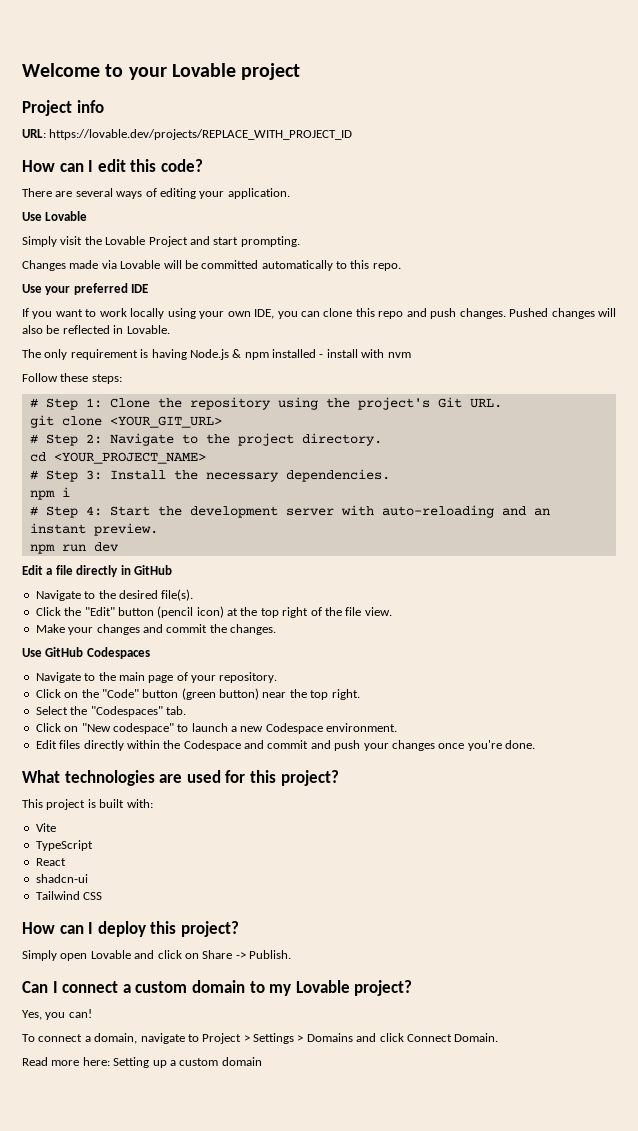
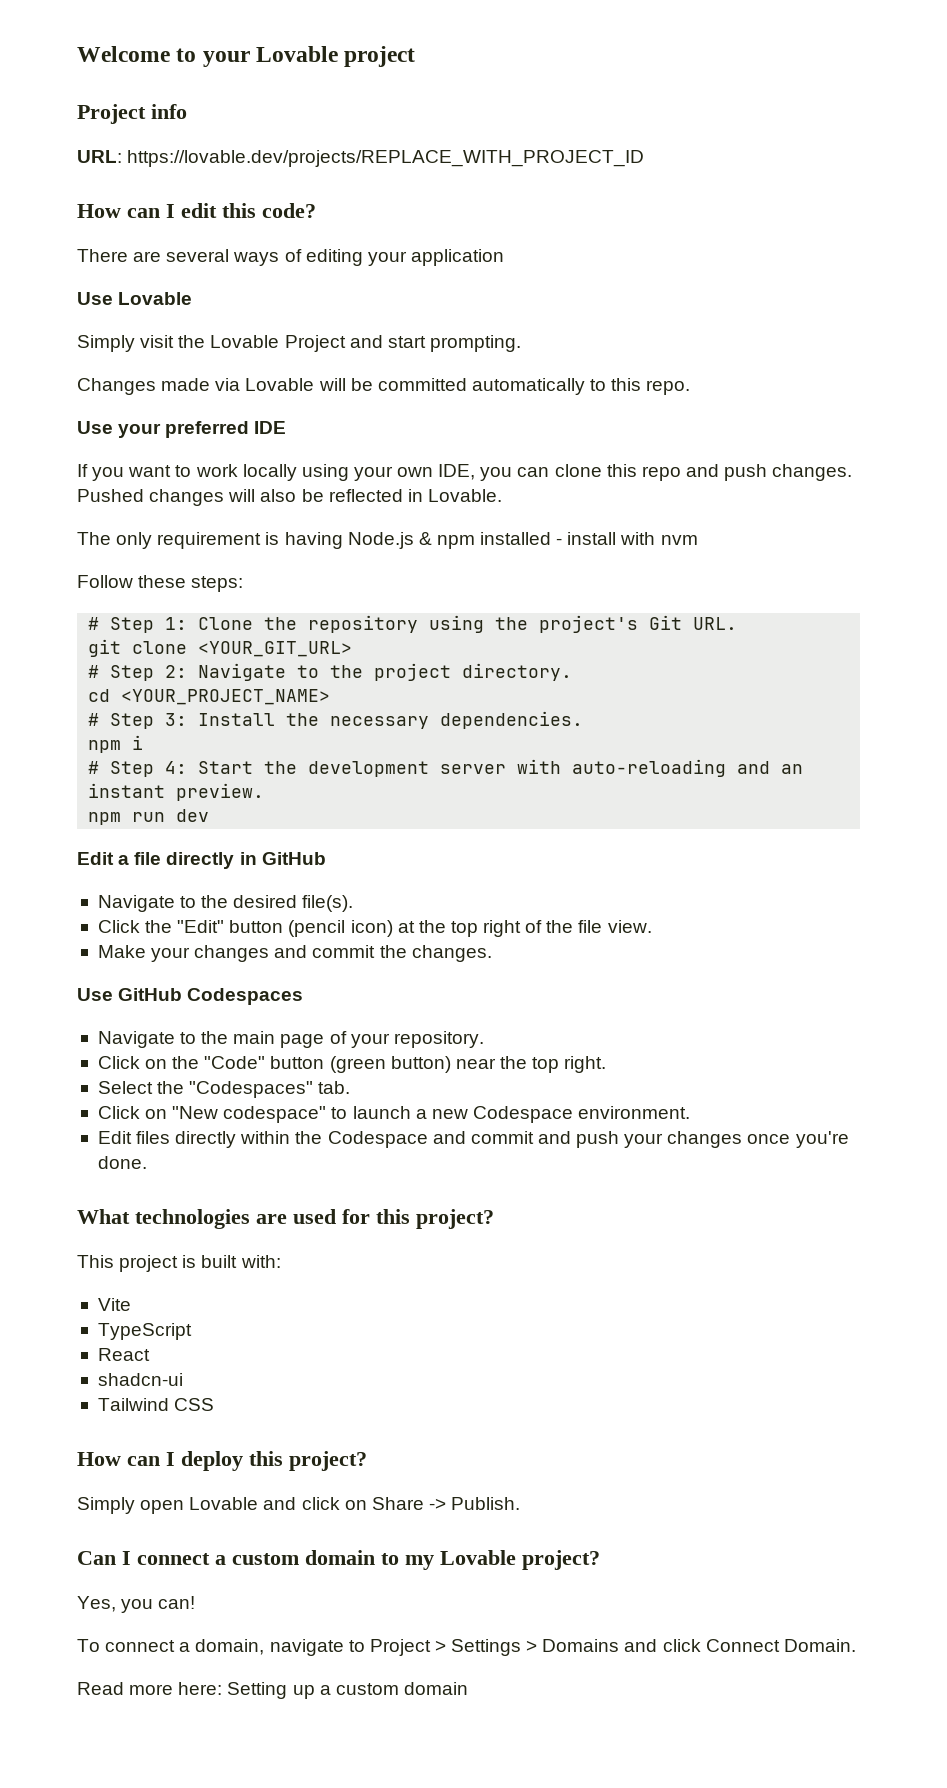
[227,188,290,199] application. -> [410,249,504,266] application

